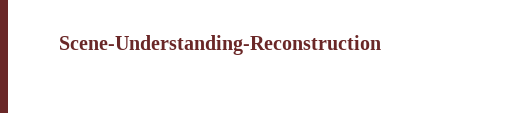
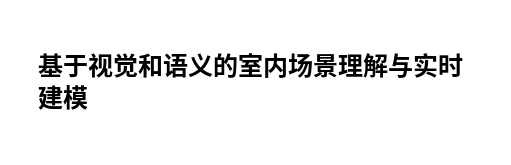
[59,35,381,55] Scene-Understanding-Reconstruction -> [38,53,463,78] [38,85,88,110] 基于视觉和语义的室内场景理解与实时建模

